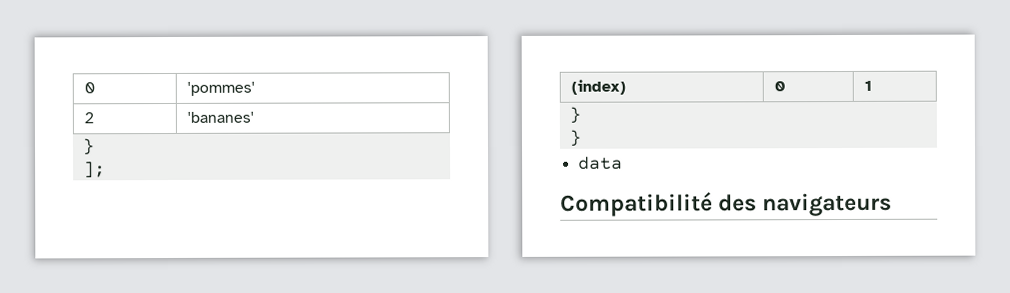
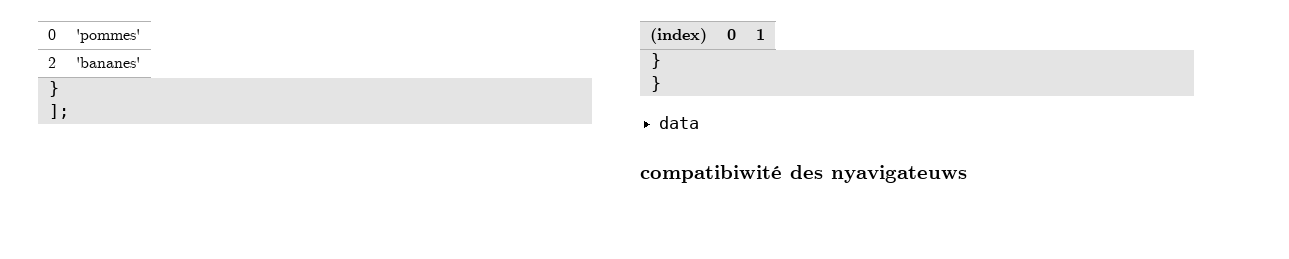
[560,191,893,217] Compatibilité des navigateurs -> [640,165,967,183] compatibiwité des nyavigateuws

